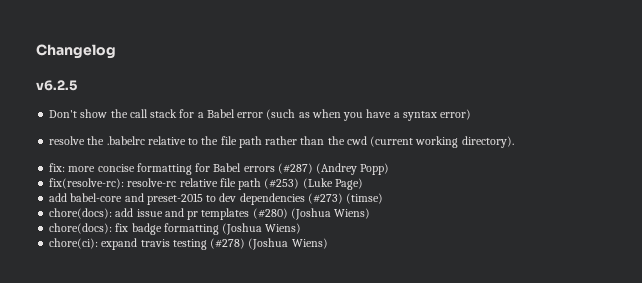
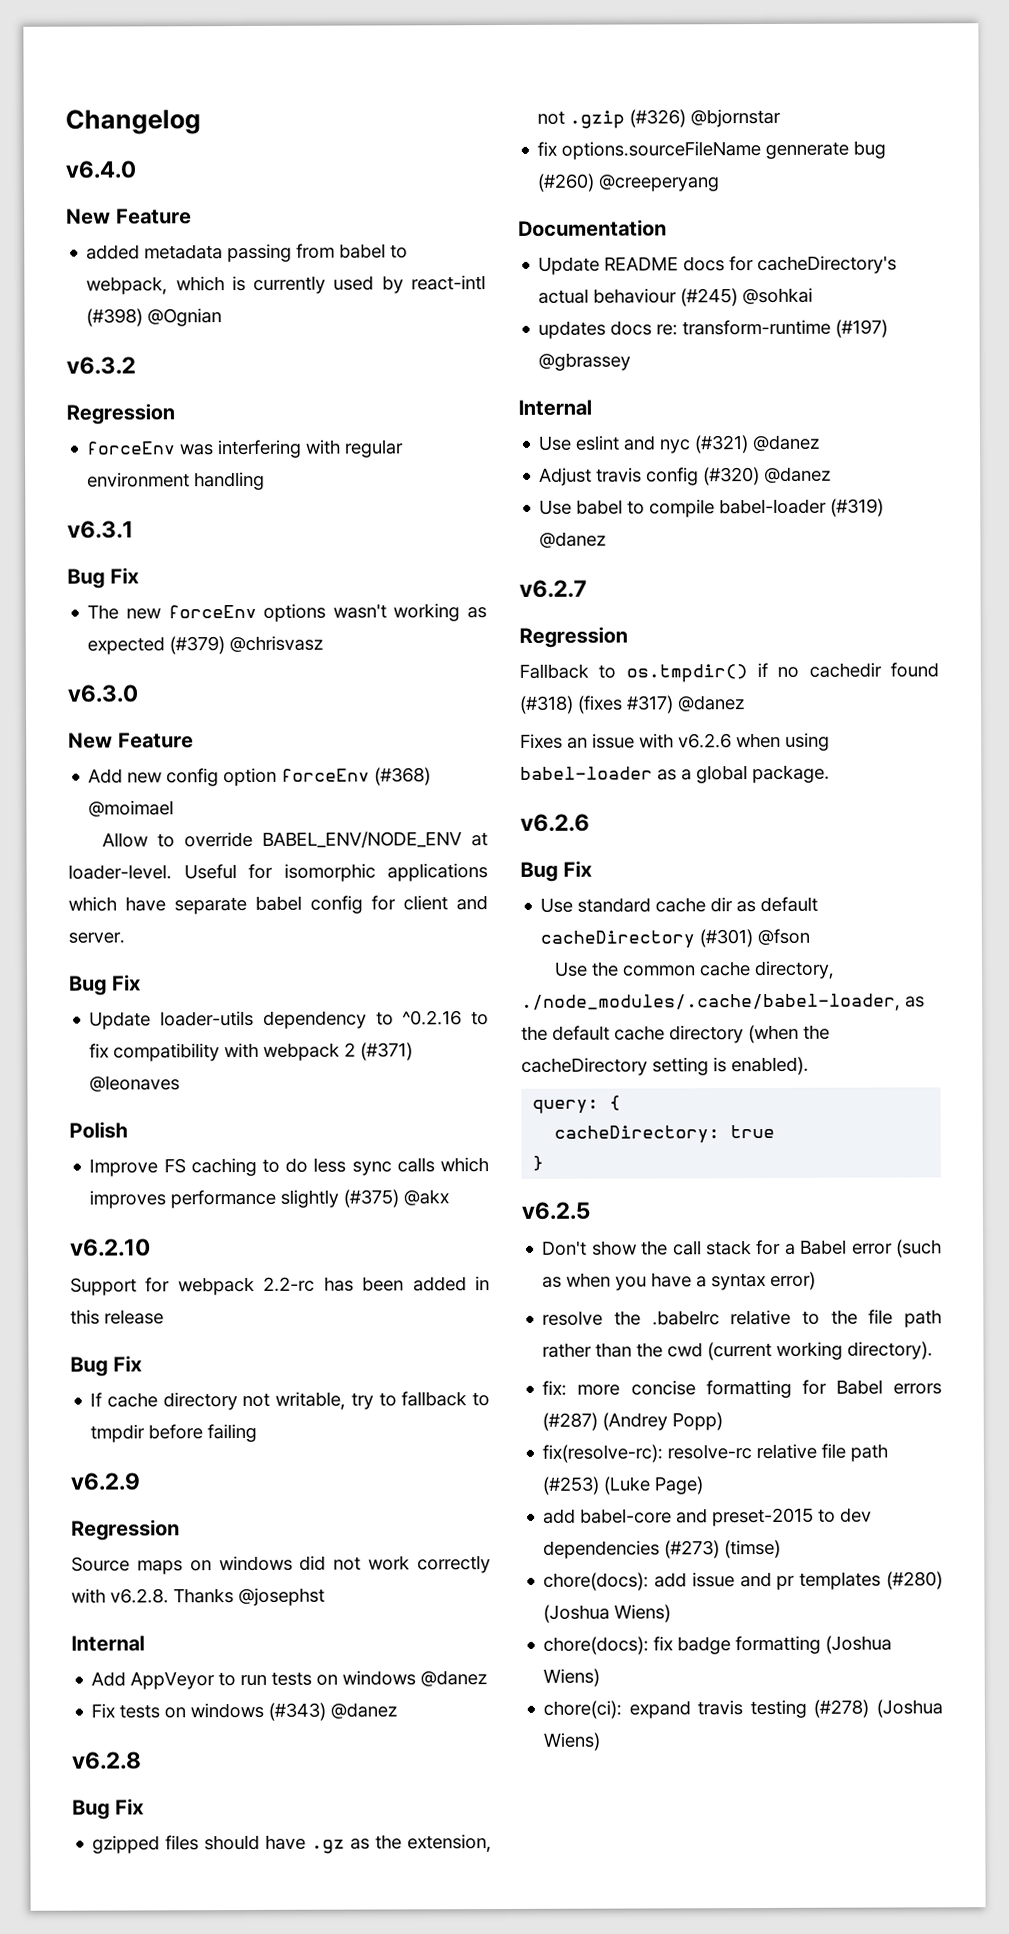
(116, 51) none -> [65,160,136,179] [66,208,192,225] [86,243,409,263] [86,275,486,295] [86,308,223,327] [66,356,136,375] [66,403,175,425] [86,439,405,459] [87,471,266,491] [67,520,134,539] [67,567,139,589] [87,603,487,622] [87,635,324,655] [67,684,138,703] [68,732,194,749] [88,767,432,787] [88,800,175,817] [101,831,488,848] [68,863,488,882] [68,895,488,915] [68,932,125,944] [69,974,141,996] [89,1010,489,1030] [89,1042,414,1062] [89,1075,181,1092] [69,1121,128,1139] [89,1157,490,1177] [89,1189,450,1209] [70,1238,151,1257] [70,1276,490,1296] [70,1309,164,1325] [70,1355,142,1377] [90,1391,491,1411] [90,1423,258,1443] [70,1472,141,1491] [71,1519,180,1541] [71,1555,491,1575] [71,1587,325,1607] [71,1635,145,1652] [91,1670,488,1690] [91,1702,398,1721] [72,1751,142,1770] [72,1798,144,1820] [92,1834,492,1854] [537,108,782,129] [537,140,887,160] [537,173,721,192] [518,219,667,237] [538,255,898,275] [538,287,814,307] [538,319,889,339] [538,352,632,371] [518,399,592,416] [538,434,821,454] [539,466,832,486] [539,498,885,518] [539,531,607,548] [519,579,587,598] [519,626,628,648] [519,662,939,683] [519,695,745,714] [520,732,830,751] [520,764,830,784] [520,813,590,832] [520,860,592,882] [540,896,819,913] [540,928,811,949] [553,960,835,980] [521,993,925,1012] [521,1024,830,1044] [521,1056,809,1076] [532,1095,622,1114] [554,1124,776,1144] [532,1155,545,1171] // v6.4.0 // New Feature // added metadata passing from babel to webpack, which is currently used by react-intl (#398) @Ognian // v6.3.2 // Regression // forceEnv was interfering with regular environment handling // v6.3.1 // Bug Fix // The new forceEnv options wasn't working as expected (#379) @chrisvasz // v6.3.0 // New Feature // Add new config option forceEnv (#368) @moimael // Allow to override BABEL_ENV/NODE_ENV at loader-level. Useful for isomorphic applications which have separate babel config for client and server. // Bug Fix // Update loader-utils dependency to ^0.2.16 to fix compatibility with webpack 2 (#371) @leonaves // Polish // Improve FS caching to do less sync calls which improves performance slightly (#375) @akx // v6.2.10 // Support for webpack 2.2-rc has been added in this release // Bug Fix // If cache directory not writable, try to fallback to tmpdir before failing // v6.2.9 // Regression // Source maps on windows did not work correctly with v6.2.8. Thanks @josephst // Internal // Add AppVeyor to run tests on windows @danez // Fix tests on windows (#343) @danez // v6.2.8 // Bug Fix // gzipped files should have .gz as the extension, not .gzip (#326) @bjornstar // fix options.sourceFileName gennerate bug (#260) @creeperyang // Documentation // Update README docs for cacheDirectory's actual behaviour (#245) @sohkai // updates docs re: transform-runtime (#197) @gbrassey // Internal // Use eslint and nyc (#321) @danez // Adjust travis config (#320) @danez // Use babel to compile babel-loader (#319) @danez // v6.2.7 // Regression // Fallback to os.tmpdir() if no cachedir found (#318) (fixes #317) @danez // Fixes an issue with v6.2.6 when using babel-loader as a global package. // v6.2.6 // Bug Fix // Use standard cache dir as default cacheDirectory (#301) @fson // Use the common cache directory, ./node_modules/.cache/babel-loader, as the default cache directory (when the cacheDirectory setting is enabled). // query: { // cacheDirectory: true // }

